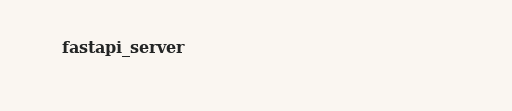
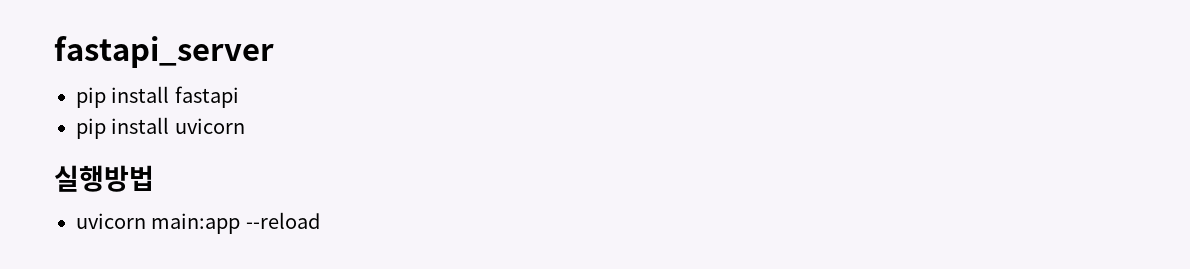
(185, 49) none -> [76,86,239,108] [76,117,245,139] [54,165,154,192] [76,212,320,234] // pip install fastapi // pip install uvicorn // 실행방법 // uvicorn main:app --reload

